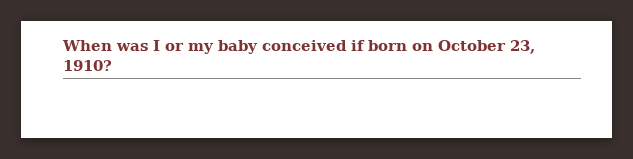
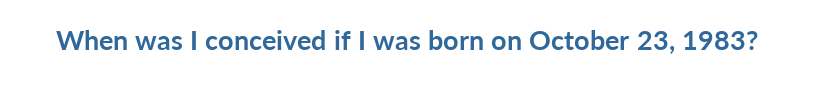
[165,40,365,54] or my baby conceived if -> [205,30,421,50] conceived if I was
[63,60,112,71] 1910? -> [681,31,758,50] 1983?

